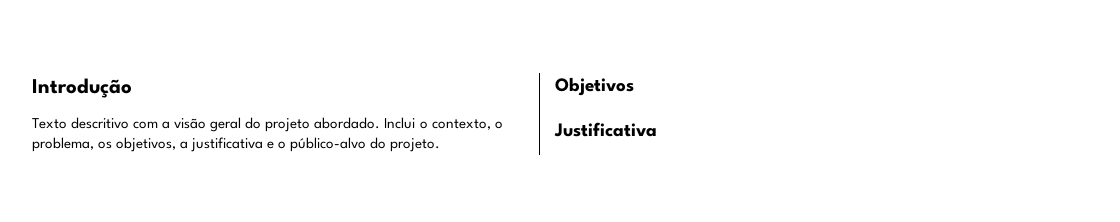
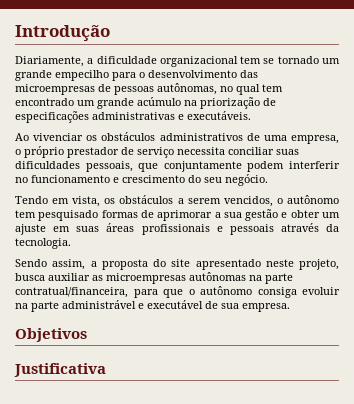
[32,117,503,132] [32,137,441,152] Texto descritivo com a visão geral do projeto abordado. Inclui o contexto, o problema, os objetivos, a justificativa e o público-alvo do projeto. -> [15,56,340,67] [15,70,258,81] [15,83,283,95] [15,97,276,109] [15,111,251,123] [15,132,339,144] [15,146,299,158] [15,161,340,172] [15,174,268,186] [15,195,339,207] [15,209,341,221] [15,223,339,235] [15,238,71,249] [15,259,339,270] [15,272,293,284] [15,286,340,298] [15,300,290,312] Diariamente, a dificuldade organizacional tem se tornado um grande empecilho para o desenvolvimento das microempresas de pessoas autônomas, no qual tem encontrado um grande acúmulo na priorização de especificações administrativas e executáveis. // Ao vivenciar os obstáculos administrativos de uma empresa, o próprio prestador de serviço necessita conciliar suas dificuldades pessoais, que conjuntamente podem interferir no funcionamento e crescimento do seu negócio. // Tendo em vista, os obstáculos a serem vencidos, o autônomo tem pesquisado formas de aprimorar a sua gestão e obter um ajuste em suas áreas profissionais e pessoais através da tecnologia. // Sendo assim, a proposta do site apresentado neste projeto, busca auxiliar as microempresas autônomas na parte contratual/financeira, para que o autônomo consiga evoluir na parte administrável e executável de sua empresa.

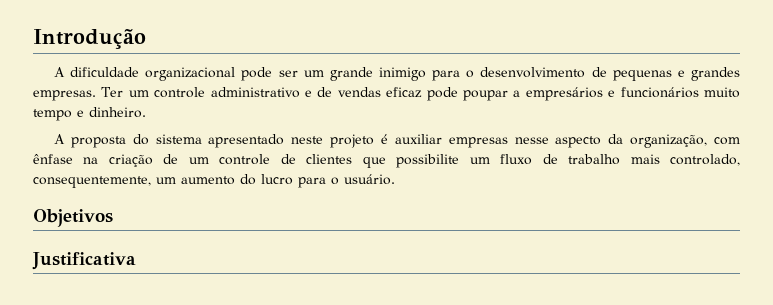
[15,56,340,67] [15,70,109,81] Diariamente, a dificuldade organizacional tem se tornado um grande empecilho -> [54,67,427,81] A dificuldade organizacional pode ser um grande inimigo
[240,70,258,78] [15,83,283,95] [15,97,276,109] [15,111,251,123] [15,132,339,144] [15,146,299,158] [15,161,340,172] [15,174,268,186] [15,195,339,207] [15,209,341,221] [15,223,339,235] [15,238,71,249] [15,259,97,270] das microempresas de pessoas autônomas, no qual tem encontrado um grande acúmulo na priorização de especificações administrativas e executáveis. // Ao vivenciar os obstáculos administrativos de uma empresa, o próprio prestador de serviço necessita conciliar suas dificuldades pessoais, que conjuntamente podem interferir no funcionamento e crescimento do seu negócio. // Tendo em vista, os obstáculos a serem vencidos, o autônomo tem pesquisado formas de aprimorar a sua gestão e obter um ajuste em suas áreas profissionais e pessoais através da tecnologia. // Sendo assim, a -> [591,67,741,81] [33,87,740,101] [33,107,146,121] [54,134,66,144] de pequenas e grandes empresas. Ter um controle administrativo e de vendas eficaz pode poupar a empresários e funcionários muito tempo e dinheiro. // A
[171,259,191,267] site -> [155,134,202,144] sistema
[299,259,339,270] [15,272,293,284] [15,286,340,298] [15,300,290,312] projeto, busca auxiliar as microempresas autônomas na parte contratual/financeira, para que o autônomo consiga evoluir na parte administrável e executável de sua empresa. -> [330,134,740,148] [33,154,740,168] [33,174,395,188] projeto é auxiliar empresas nesse aspecto da organização, com ênfase na criação de um controle de clientes que possibilite um fluxo de trabalho mais controlado, consequentemente, um aumento do lucro para o usuário.

